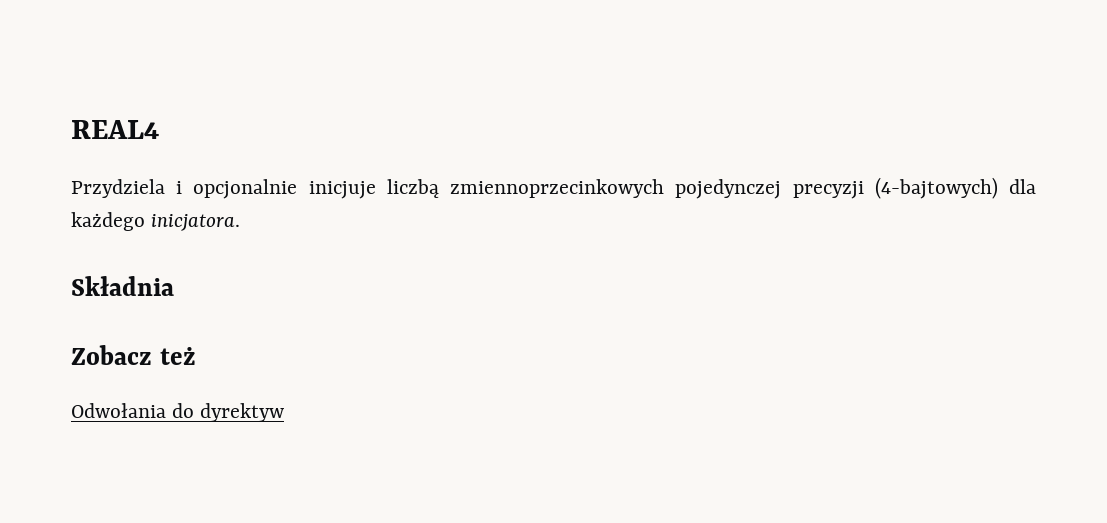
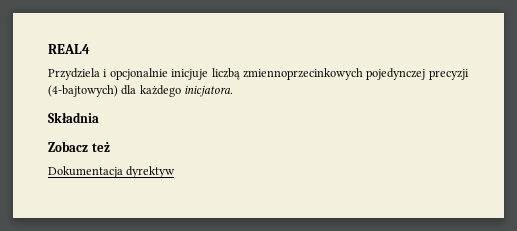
[71,403,195,418] Odwołania do -> [48,166,123,178] Dokumentacja

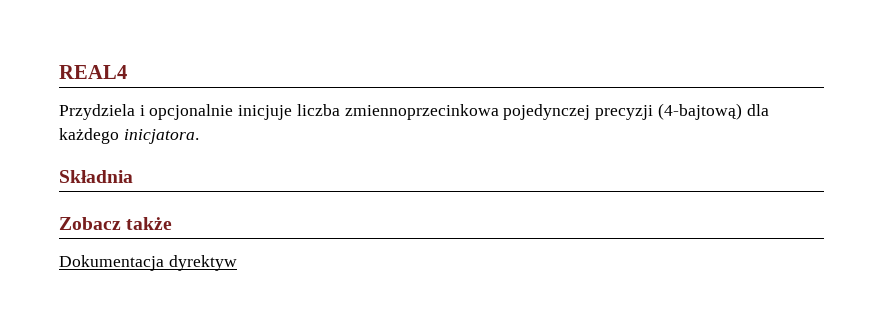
[211,68,363,80] liczbą zmiennoprzecinkowych -> [296,104,499,120] liczba zmiennoprzecinkowa
[48,85,118,97] (4-bajtowych) -> [657,103,742,120] (4-bajtową)
[91,142,110,152] też -> [126,217,173,230] także

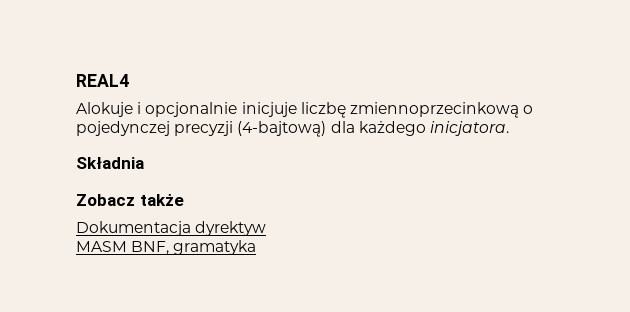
[59,104,135,120] Przydziela -> [76,102,133,117] Alokuje
[296,104,499,120] liczba zmiennoprzecinkowa -> [300,102,534,118] liczbę zmiennoprzecinkową o
(237, 263) none -> [76,240,257,255] // MASM BNF, gramatyka

